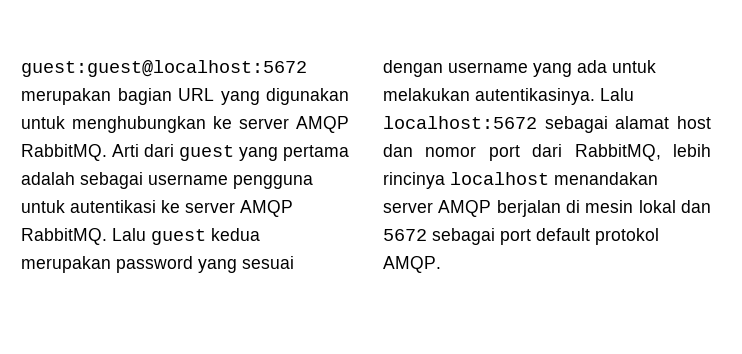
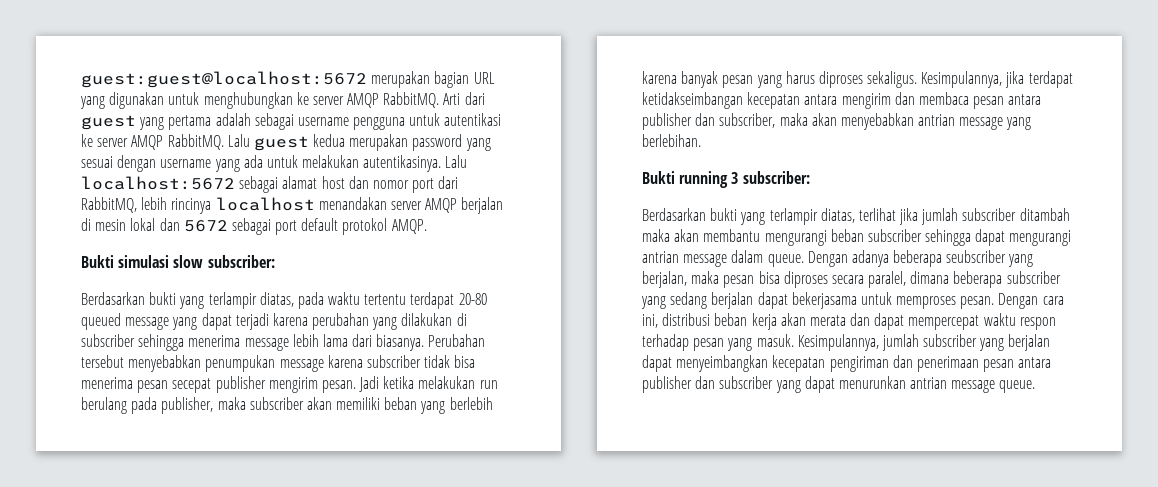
(441, 264) none -> [81,255,275,268] [81,292,487,309] [81,313,467,330] [81,334,486,351] [81,355,476,372] [81,376,498,393] [81,397,493,414] [642,71,1073,88] [642,92,1042,109] [642,113,1032,130] [642,134,701,147] [642,171,810,188] [642,208,1070,225] [642,229,1072,246] [642,250,1034,267] [642,271,1061,288] [641,292,1064,309] [642,313,1056,330] [642,334,1051,351] [642,355,1052,372] [642,376,1036,393] // Bukti simulasi slow subscriber: // Berdasarkan bukti yang terlampir diatas, pada waktu tertentu terdapat 20-80 queued message yang dapat terjadi karena perubahan yang dilakukan di subscriber sehingga menerima message lebih lama dari biasanya. Perubahan tersebut menyebabkan penumpukan message karena subscriber tidak bisa menerima pesan secepat publisher mengirim pesan. Jadi ketika melakukan run berulang pada publisher, maka subscriber akan memiliki beban yang berlebih karena banyak pesan yang harus diproses sekaligus. Kesimpulannya, jika terdapat ketidakseimbangan kecepatan antara mengirim dan membaca pesan antara publisher dan subscriber, maka akan menyebabkan antrian message yang berlebihan. // Bukti running 3 subscriber: // Berdasarkan bukti yang terlampir diatas, terlihat jika jumlah subscriber ditambah maka akan membantu mengurangi beban subscriber sehingga dapat mengurangi antrian message dalam queue. Dengan adanya beberapa seubscriber yang berjalan, maka pesan bisa diproses secara paralel, dimana beberapa subscriber yang sedang berjalan dapat bekerjasama untuk memproses pesan. Dengan cara ini, distribusi beban kerja akan merata dan dapat mempercepat waktu respon terhadap pesan yang masuk. Kesimpulannya, jumlah subscriber yang berjalan dapat menyeimbangkan kecepatan pengiriman dan penerimaan pesan antara publisher dan subscriber yang dapat menurunkan antrian message queue.

